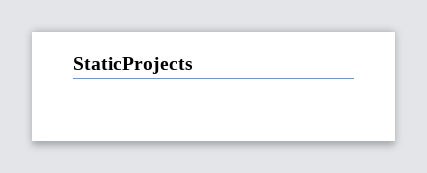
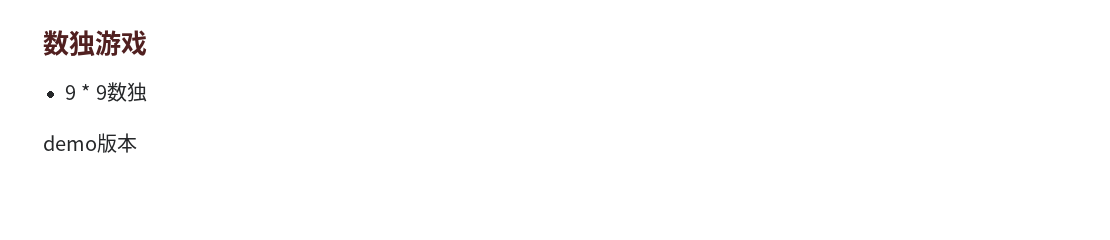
[73,57,193,74] StaticProjects -> [43,30,147,57] [65,82,147,102] [43,133,137,153] 数独游戏 // 9 * 9数独 // demo版本

